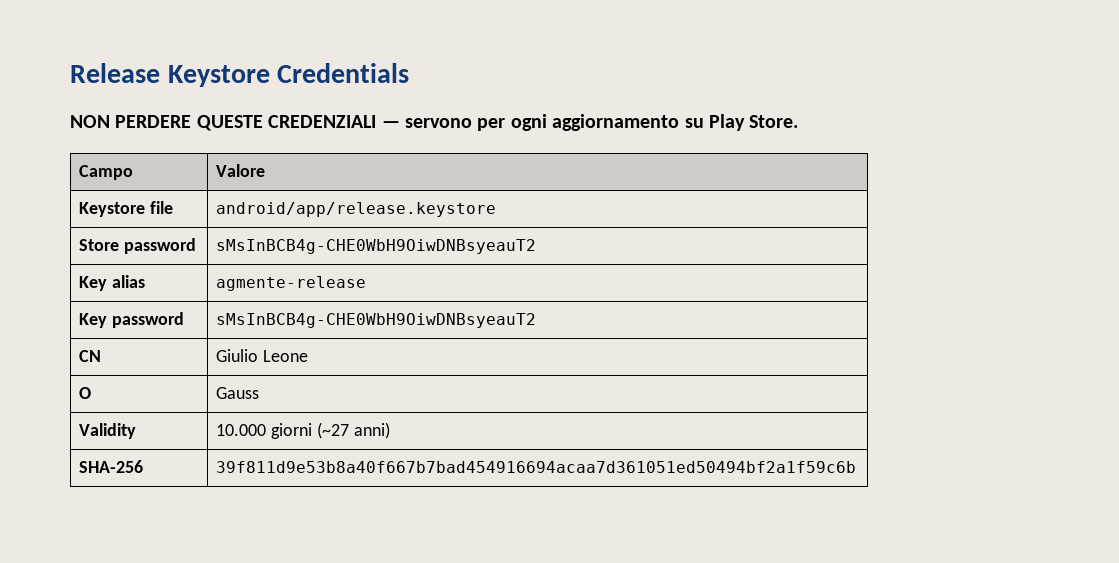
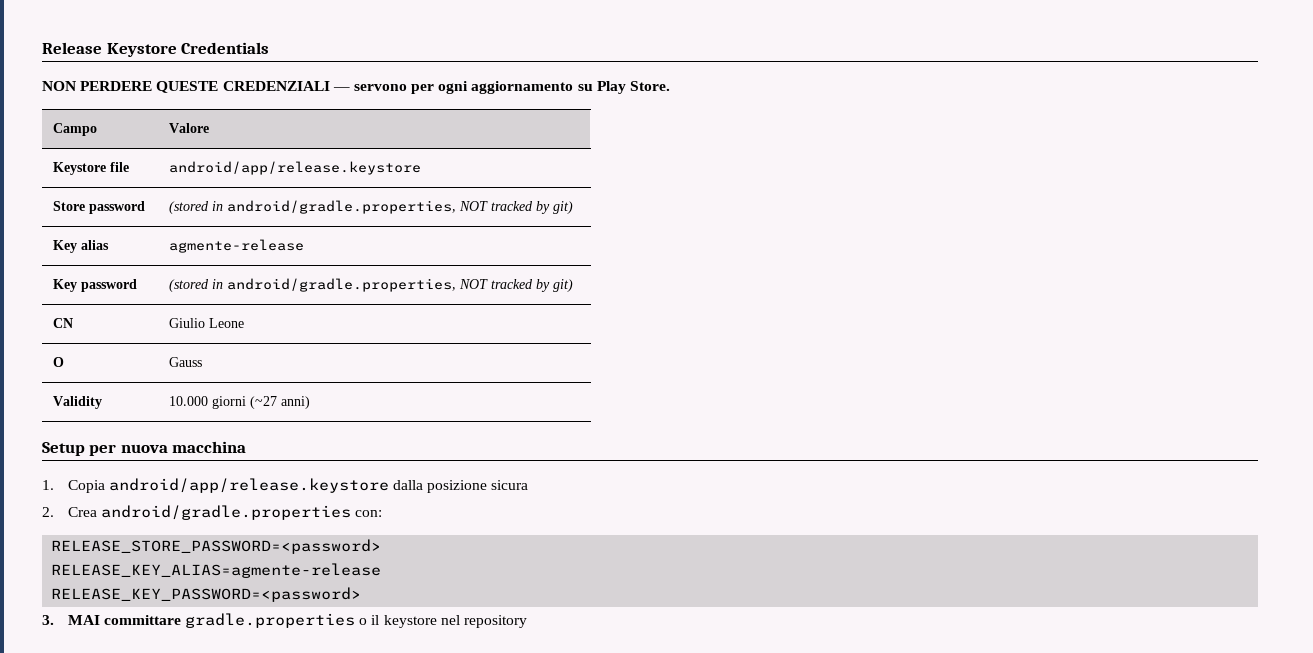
[216,239,537,254] sMsInBCB4g-CHE0WbH9OiwDNBsyeauT2 -> [169,200,574,214] (stored in android/gradle.properties, NOT tracked by git)
[216,313,537,328] sMsInBCB4g-CHE0WbH9OiwDNBsyeauT2 -> [169,278,574,292] (stored in android/gradle.properties, NOT tracked by git)
[79,460,144,473] [216,461,857,473] // SHA-256 | 39f811d9e53b8a40f667b7bad454916694acaa7d361051ed50494bf2a1f59c6b -> [42,441,247,456] [42,478,529,493] [42,505,382,520] [51,539,382,554] [51,563,382,578] [51,587,362,602] [42,613,527,628] // Setup per nuova macchina // 1. Copia android/app/release.keystore dalla posizione sicura // 2. Crea android/gradle.properties con: // RELEASE_STORE_PASSWORD=<password> // RELEASE_KEY_ALIAS=agmente-release // RELEASE_KEY_PASSWORD=<password> // 3. MAI committare gradle.properties o il keystore nel repository

